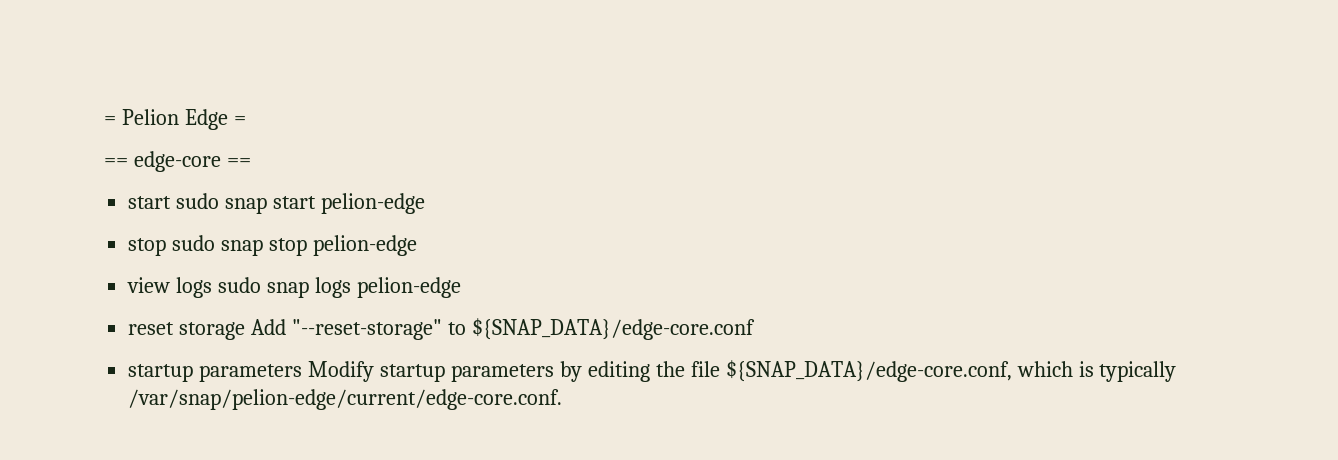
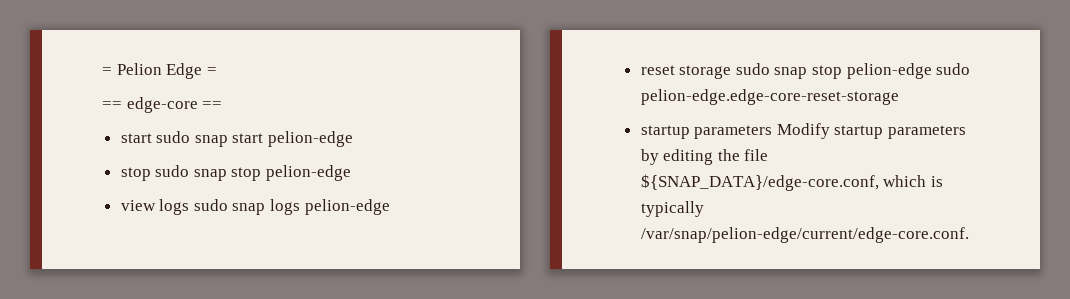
[251,318,755,340] Add "--reset-storage" to ${SNAP_DATA}/edge-core.conf -> [735,63,971,79] [640,89,899,105] sudo snap stop pelion-edge sudo pelion-edge.edge-core-reset-storage

